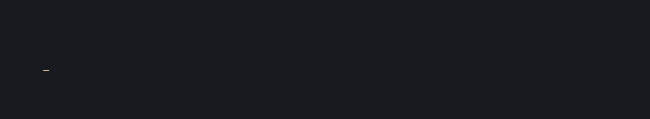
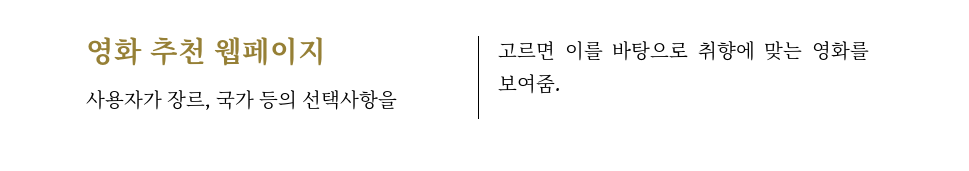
[43,70,50,74] - -> [86,37,326,66] [86,90,398,110] [498,41,869,61] [498,74,560,94] 영화 추천 웹페이지 // 사용자가 장르, 국가 등의 선택사항을 고르면 이를 바탕으로 취향에 맞는 영화를 보여줌.

